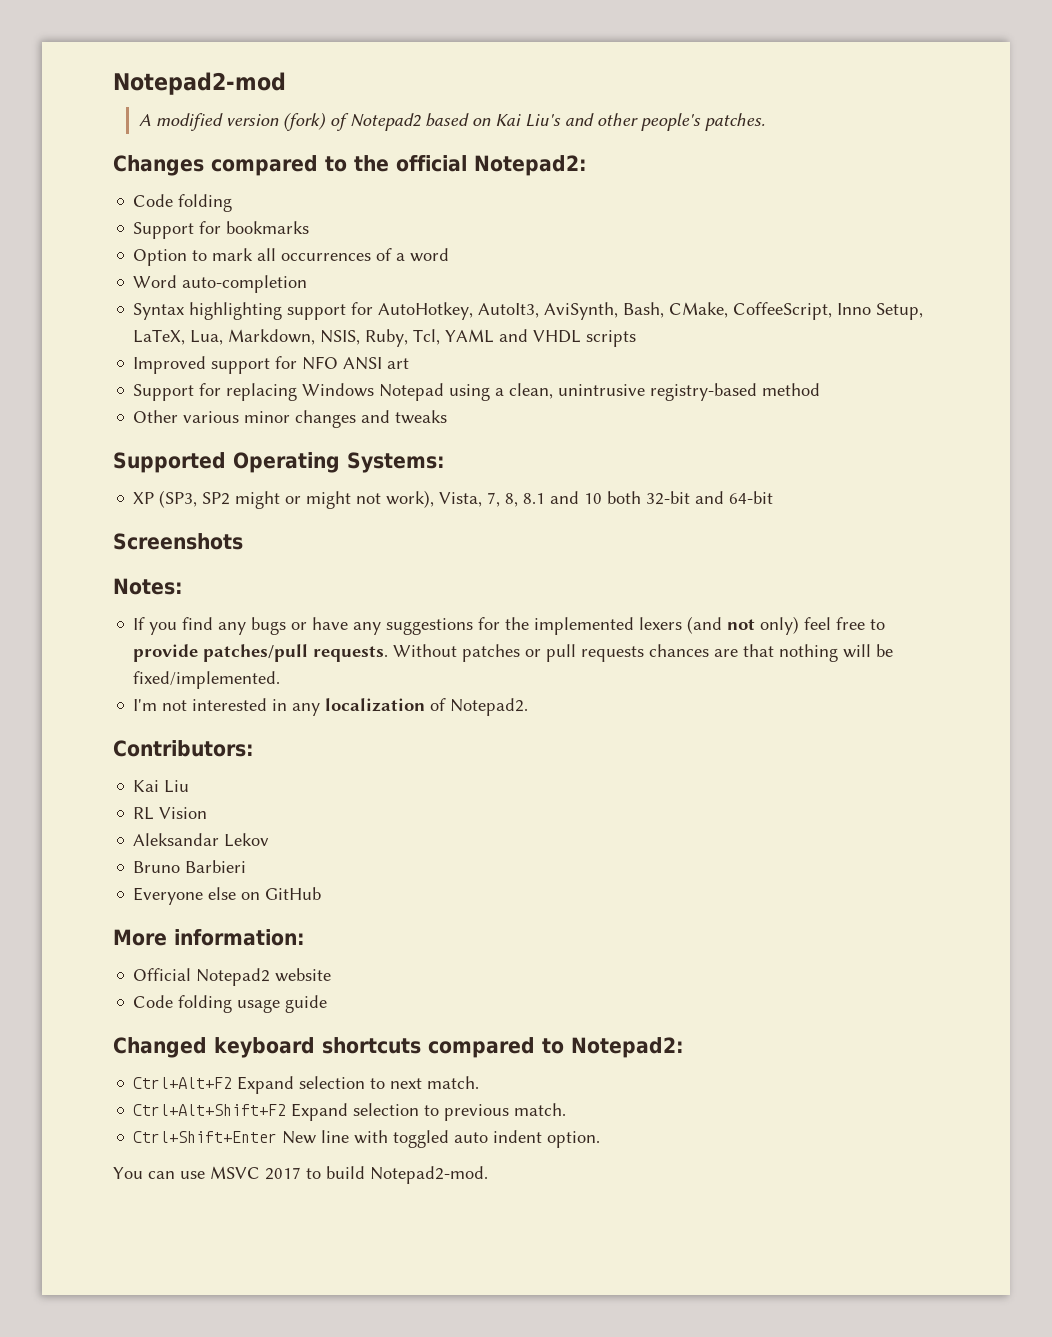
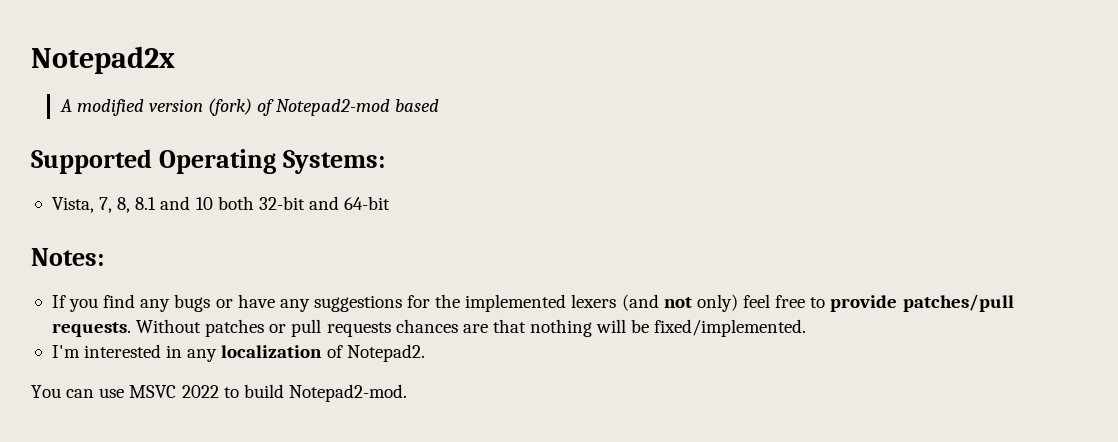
[113,72,286,95] Notepad2-mod -> [31,46,175,74] Notepad2x
[350,113,422,131] Notepad2 -> [276,99,391,116] Notepad2-mod
[472,113,766,131] [113,155,587,176] [133,194,233,212] [133,221,310,239] [133,248,450,266] [133,275,308,293] [133,302,924,320] [133,329,637,347] [133,356,410,374] [133,383,821,401] [133,410,448,428] [113,452,445,473] [133,490,435,509] on Kai Liu's and other people's patches. // Changes compared to the official Notepad2: // Code folding // Support for bookmarks // Option to mark all occurrences of a word // Word auto-completion // Syntax highlighting support for AutoHotkey, AutoIt3, AviSynth, Bash, CMake, CoffeeScript, Inno Setup, LaTeX, Lua, Markdown, NSIS, Ruby, Tcl, YAML and VHDL scripts // Improved support for NFO ANSI art // Support for replacing Windows Notepad using a clean, unintrusive registry-based method // Other various minor changes and tweaks // Supported Operating Systems: // XP (SP3, SP2 might or might not work), -> [31,149,385,174] // Supported Operating Systems: //
[113,533,243,550] // Screenshots -> (391, 203) none
[162,700,188,711] not -> (80, 351) none
[113,740,254,757] [133,780,190,793] [133,807,208,820] [133,833,270,847] [133,860,247,873] [133,887,322,905] [113,929,305,946] [133,968,332,986] [133,995,328,1013] [113,1037,684,1058] [133,1076,480,1094] [133,1103,567,1121] [133,1130,601,1148] // Contributors: // Kai Liu // RL Vision // Aleksandar Lekov // Bruno Barbieri // Everyone else on GitHub // More information: // Official Notepad2 website // Code folding usage guide // Changed keyboard shortcuts compared to Notepad2: // Ctrl+Alt+F2 Expand selection to next match. // Ctrl+Alt+Shift+F2 Expand selection to previous match. // Ctrl+Shift+Enter New line with toggled auto indent option. -> (425, 353) none
[265,1167,301,1180] 2017 -> [181,385,219,398] 2022

